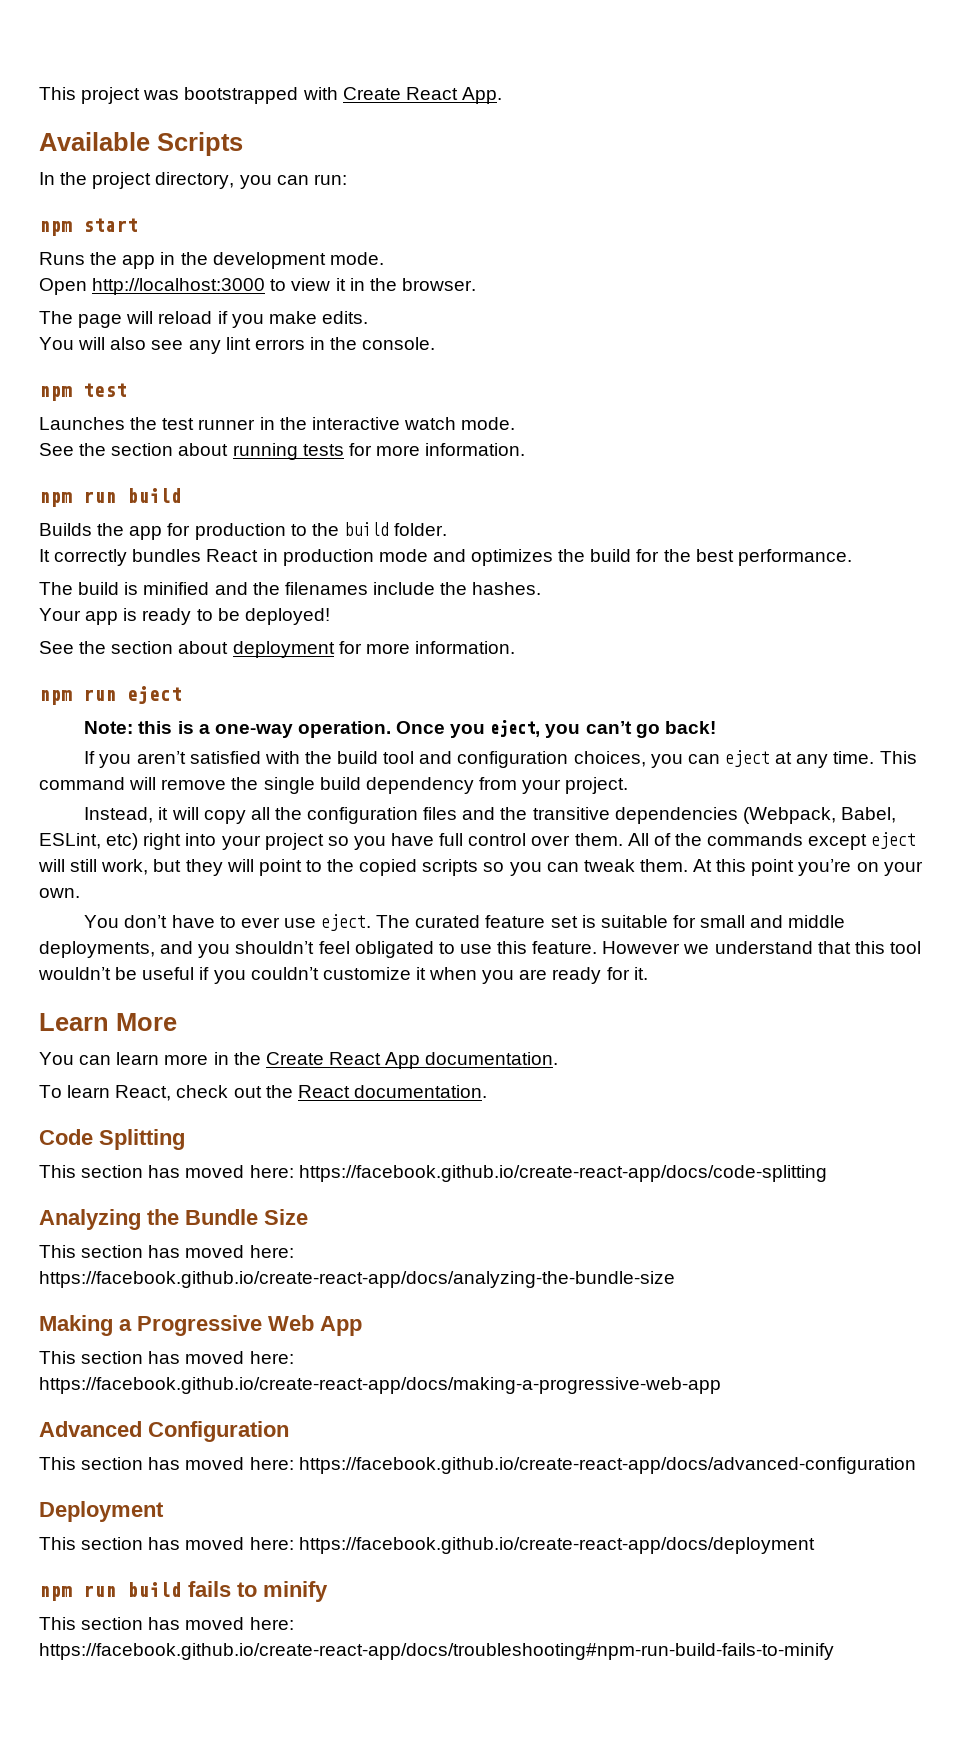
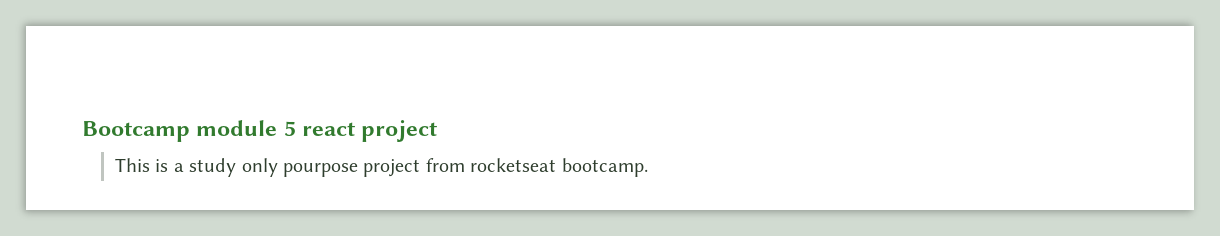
[39,87,502,104] [39,132,243,156] [39,172,347,189] [39,218,138,236] [39,252,384,269] [39,278,476,295] [39,311,368,328] [39,337,436,354] [39,383,127,401] [39,417,516,430] [39,443,526,460] [39,488,182,507] [39,522,448,540] [39,549,852,566] [39,582,542,595] [39,608,330,625] [39,641,515,658] [39,686,182,705] [84,720,716,738] [84,750,917,768] [39,777,629,794] [84,807,897,824] [39,832,917,850] [38,859,923,876] [39,888,80,898] [84,914,846,931] [39,941,921,958] [38,967,648,984] [39,1013,177,1031] [39,1052,559,1069] [39,1085,487,1101] [39,1129,185,1150] [39,1165,827,1182] [39,1209,308,1230] [39,1245,294,1258] [39,1271,675,1288] [39,1315,362,1336] [39,1351,294,1364] [39,1377,721,1394] [39,1421,289,1442] [39,1457,916,1474] [39,1501,164,1522] [39,1537,815,1554] [39,1581,328,1602] [39,1617,294,1630] [39,1643,834,1660] This project was bootstrapped with Create React App. // Available Scripts // In the project directory, you can run: // npm start // Runs the app in the development mode. // Open http://localhost:3000 to view it in the browser. // The page will reload if you make edits. // You will also see any lint errors in the console. // npm test // Launches the test runner in the interactive watch mode. // See the section about running tests for more information. // npm run build // Builds the app for production to the build folder. // It correctly bundles React in production mode and optimizes the build for the best performance. // The build is minified and the filenames include the hashes. // Your app is ready to be deployed! // See the section about deployment for more information. // npm run eject // Note: this is a one-way operation. Once you eject, you can’t go back! // If you aren’t satisfied with the build tool and configuration choices, you can eject at any time. This command will remove the single build dependency from your project. // Instead, it will copy all the configuration files and the transitive dependencies (Webpack, Babel, ESLint, etc) right into your project so you have full control over them. All of the commands except eject will still work, but they will point to the copied scripts so you can tweak them. At this point you’re on your own. // You don’t have to ever use eject. The curated feature set is suitable for small and middle deployments, and you shouldn’t feel obligated to use this feature. However we understand that this tool wouldn’t be useful if you couldn’t customize it when you are ready for it. // Learn More // You can learn more in the Create React App documentation. // To learn React, check out the React documentation. // Code Splitting // This section has moved here: https://facebook.github.io/create-react-app/docs/code-splitting // Analyzing the Bundle Size // This section has moved here: https://facebook.github.io/create-react-app/docs/analyzing-the-bundle-size // Making a Progressive Web App // This section has moved here: https://facebook.github.io/create-react-app/docs/making-a-progressive-web-app // Advanced Configuration // This section has moved here: https://facebook.github.io/create-react-app/docs/advanced-configuration // Deployment // This section has moved here: https://facebook.github.io/create-react-app/docs/deployment // npm run build fails to minify // This section has moved here: https://facebook.github.io/create-react-app/docs/troubleshooting#npm-run-build-fails-to-minify -> [82,120,438,142] [115,158,648,177] Bootcamp module 5 react project // This is a study only pourpose project from rocketseat bootcamp.

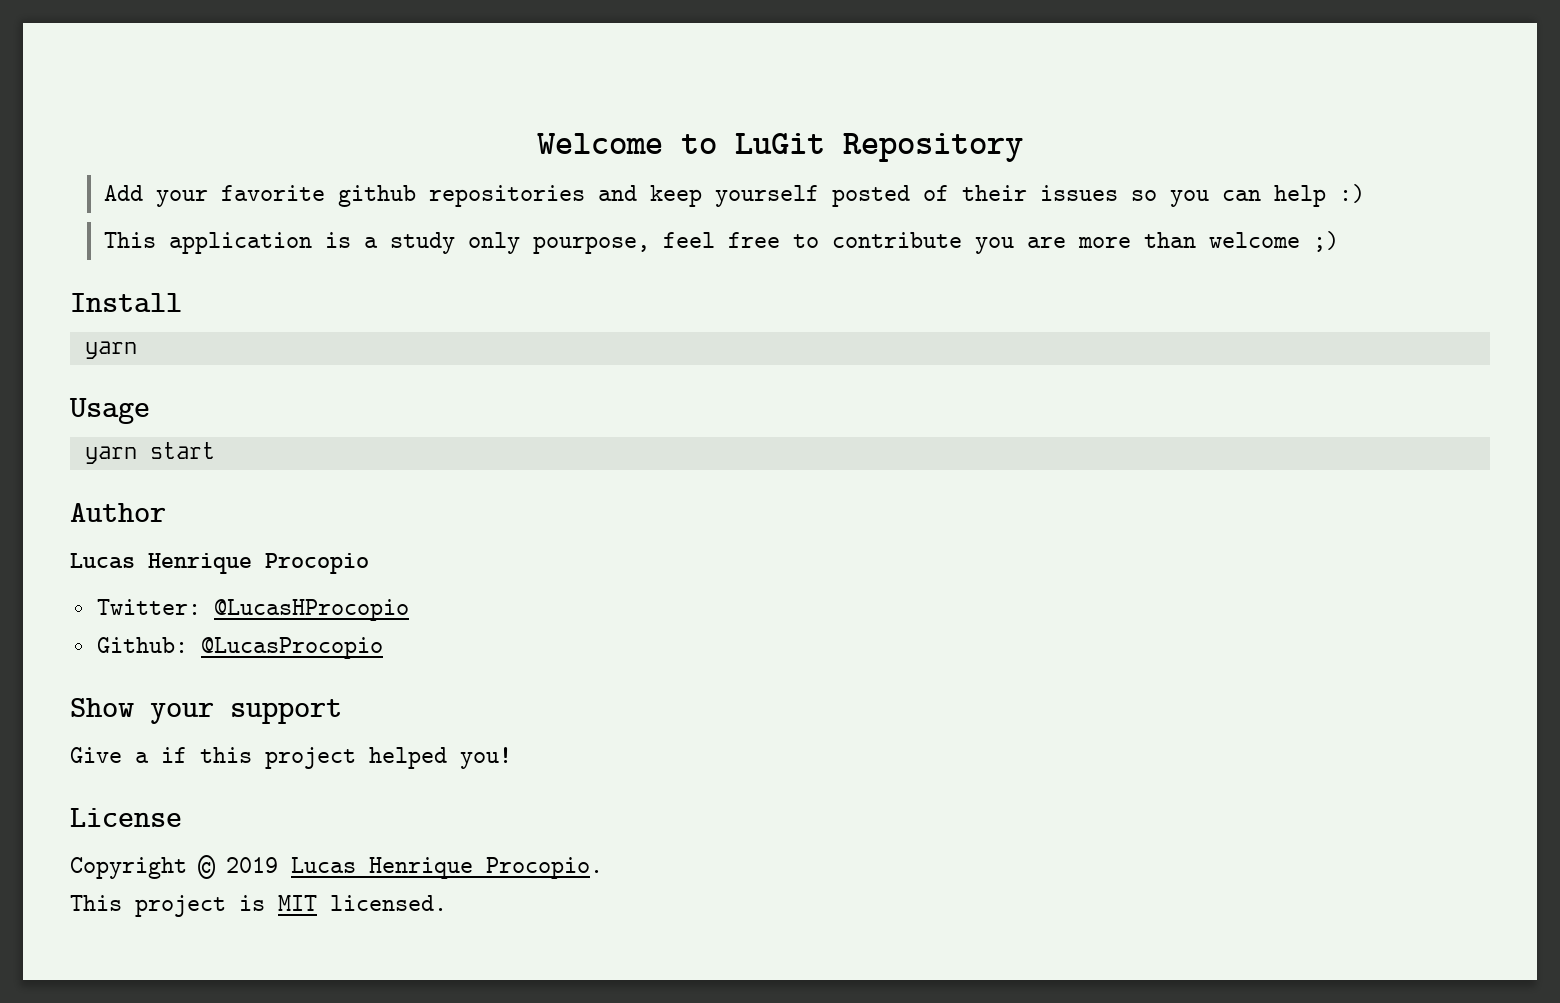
[82,120,438,142] [115,158,151,172] Bootcamp module 5 react project // This -> [537,133,1023,162] [104,184,1366,207] [104,232,313,254] Welcome to LuGit Repository // Add your favorite github repositories and keep yourself posted of their issues so you can help :) // This application
[283,158,648,177] pourpose project from rocketseat bootcamp. -> [533,231,1340,254] [70,293,182,313] [84,341,137,359] [69,398,150,424] [84,442,215,464] [70,503,166,522] [70,553,369,574] [96,599,409,621] [96,637,383,659] [70,698,342,724] [70,747,512,769] [70,808,182,827] [70,855,603,879] [70,895,447,917] pourpose, feel free to contribute you are more than welcome ;) // Install // yarn // Usage // yarn start // Author // Lucas Henrique Procopio // Twitter: @LucasHProcopio // Github: @LucasProcopio // Show your support // Give a if this project helped you! // License // Copyright © 2019 Lucas Henrique Procopio. // This project is MIT licensed.

